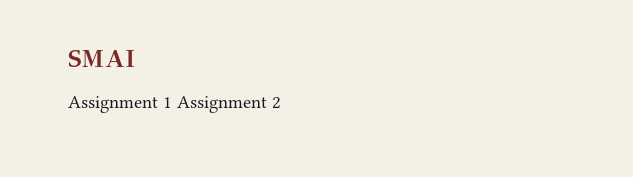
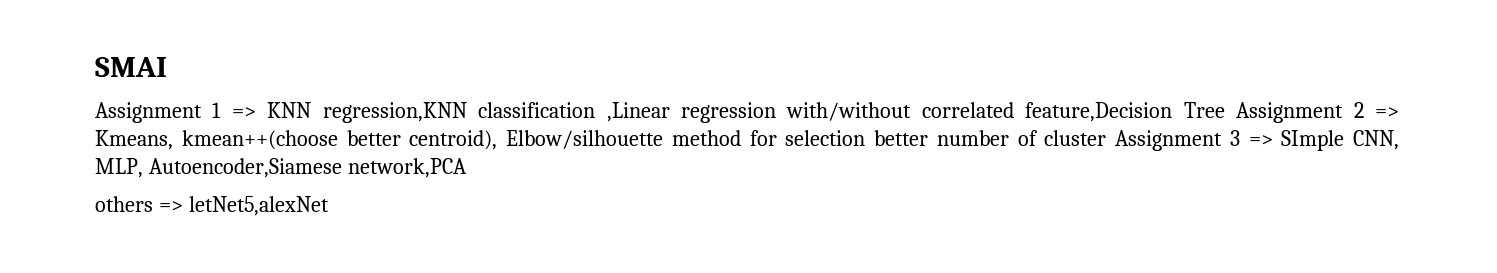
[177,96,281,113] Assignment 2 -> [231,102,1399,123] [95,130,1399,151] [95,158,467,178] [95,196,329,216] => KNN regression,KNN classification ,Linear regression with/without correlated feature,Decision Tree Assignment 2 => Kmeans, kmean++(choose better centroid), Elbow/silhouette method for selection better number of cluster Assignment 3 => SImple CNN, MLP, Autoencoder,Siamese network,PCA // others => letNet5,alexNet

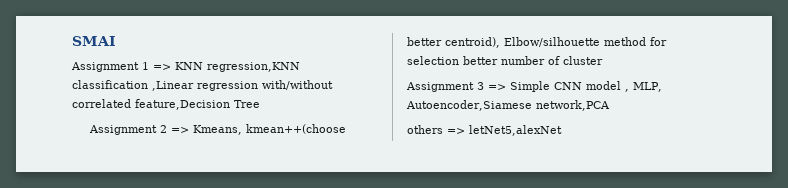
(1225, 110) none -> (260, 104) //
(1107, 138) none -> (603, 60) //
[1281,130,1399,151] SImple CNN, -> [510,81,629,92] Simple CNN model ,

